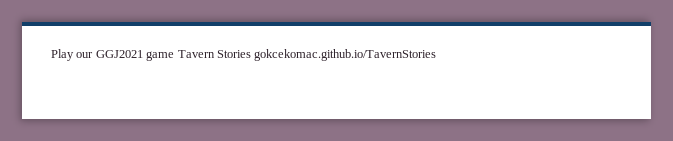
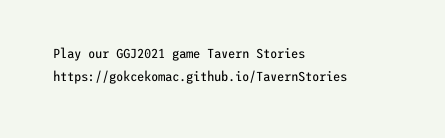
[254,49,437,61] gokcekomac.github.io/TavernStories -> [53,70,347,84] https://gokcekomac.github.io/TavernStories

